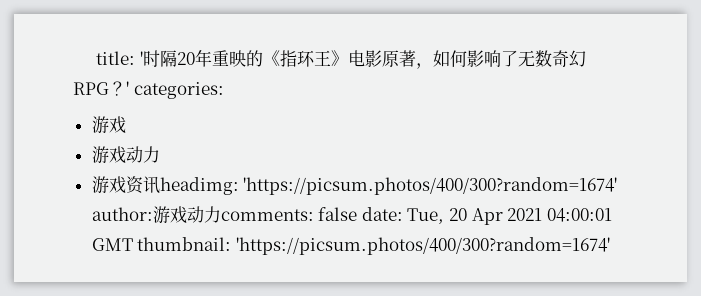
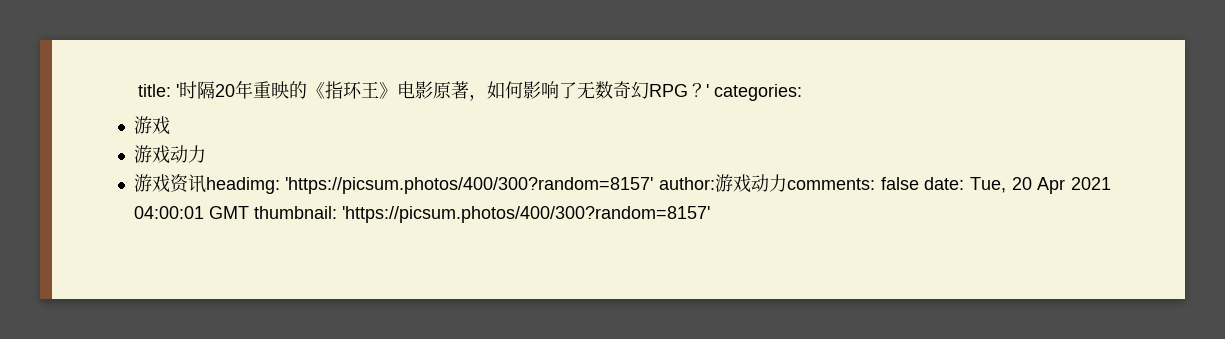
[243,177,618,195] 'https://picsum.photos/400/300?random=1674' -> [285,177,654,194] 'https://picsum.photos/400/300?random=8157'
[235,237,610,255] 'https://picsum.photos/400/300?random=1674' -> [341,206,710,223] 'https://picsum.photos/400/300?random=8157'

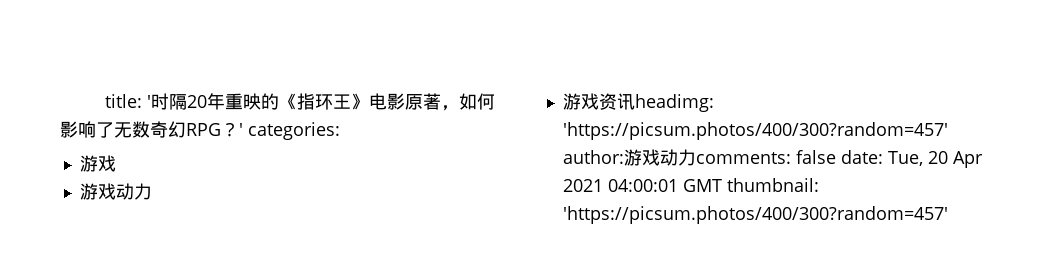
[285,177,654,194] 'https://picsum.photos/400/300?random=8157' -> [562,122,948,140] 'https://picsum.photos/400/300?random=457'
[341,206,710,223] 'https://picsum.photos/400/300?random=8157' -> [562,206,948,224] 'https://picsum.photos/400/300?random=457'

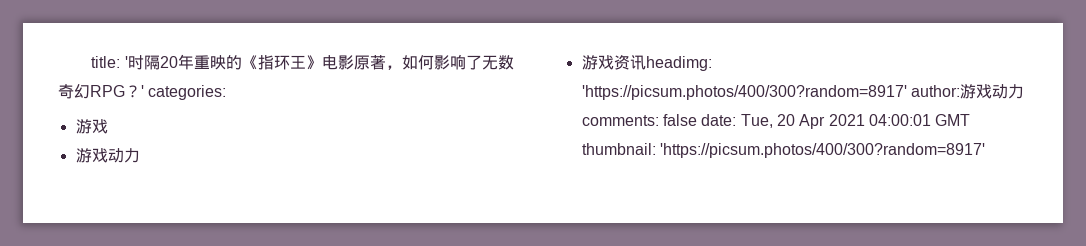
[562,122,948,140] 'https://picsum.photos/400/300?random=457' -> [581,85,907,100] 'https://picsum.photos/400/300?random=8917'
[562,206,948,224] 'https://picsum.photos/400/300?random=457' -> [659,143,985,158] 'https://picsum.photos/400/300?random=8917'

